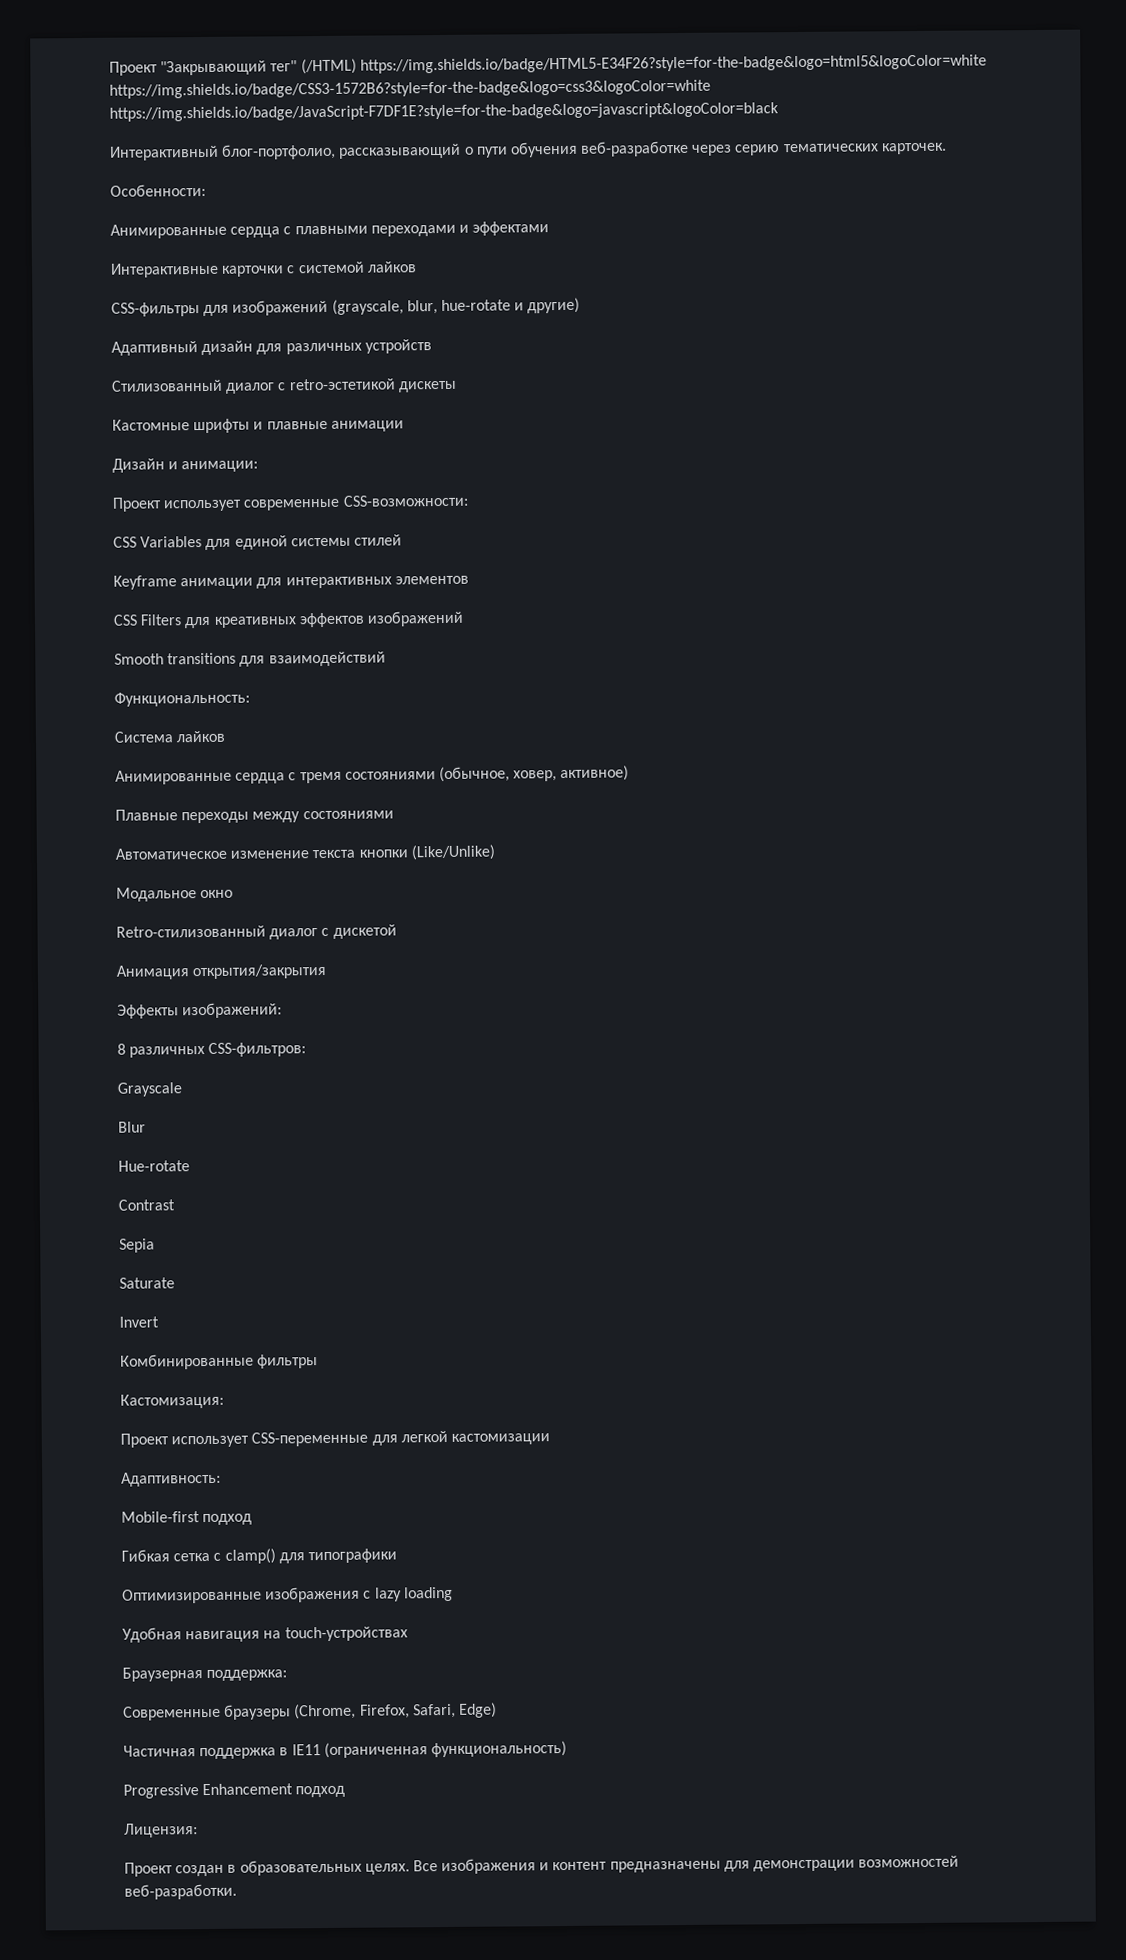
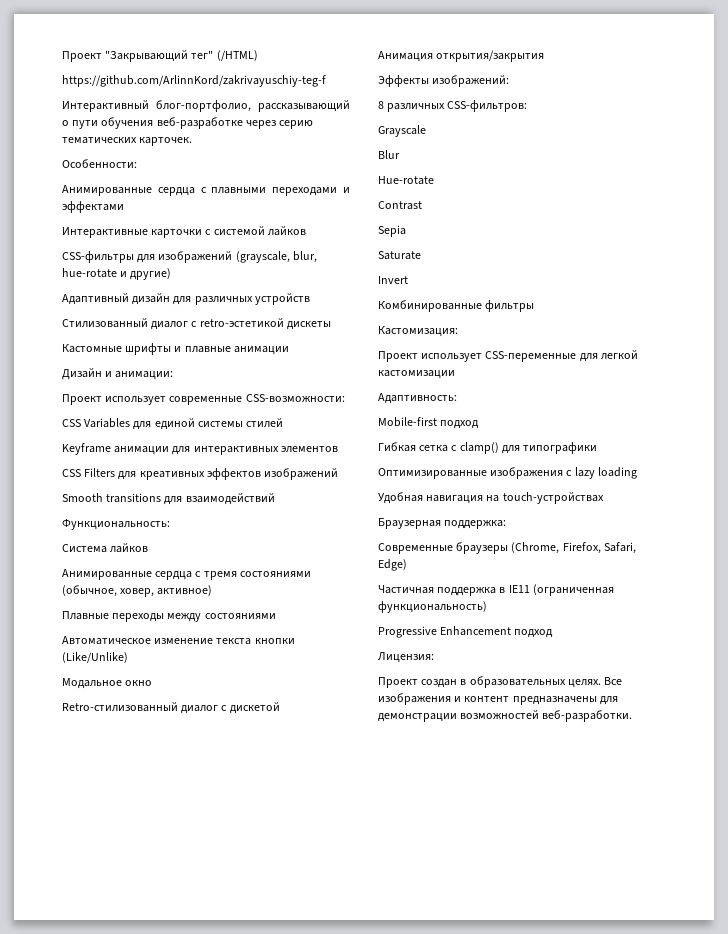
[359,54,987,74] [109,79,711,99] [109,102,779,122] https://img.shields.io/badge/HTML5-E34F26?style=for-the-badge&logo=html5&logoColor=white https://img.shields.io/badge/CSS3-1572B6?style=for-the-badge&logo=css3&logoColor=white https://img.shields.io/badge/JavaScript-F7DF1E?style=for-the-badge&logo=javascript&logoColor=black -> [62,75,326,87] // https://github.com/ArlinnKord/zakrivayuschiy-teg-f

